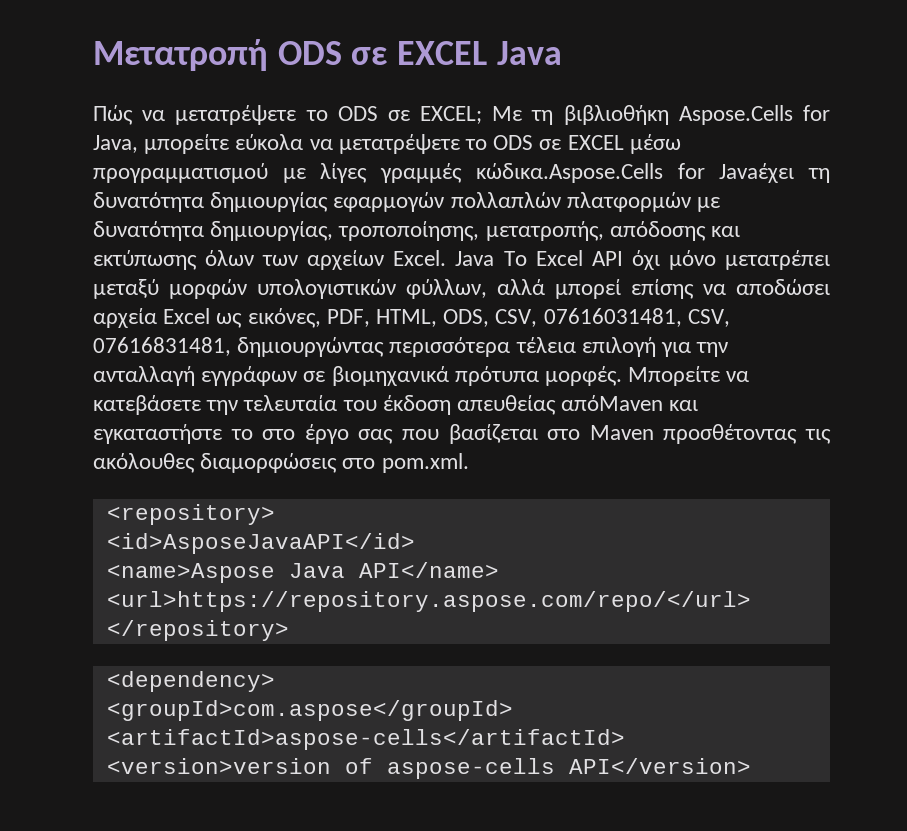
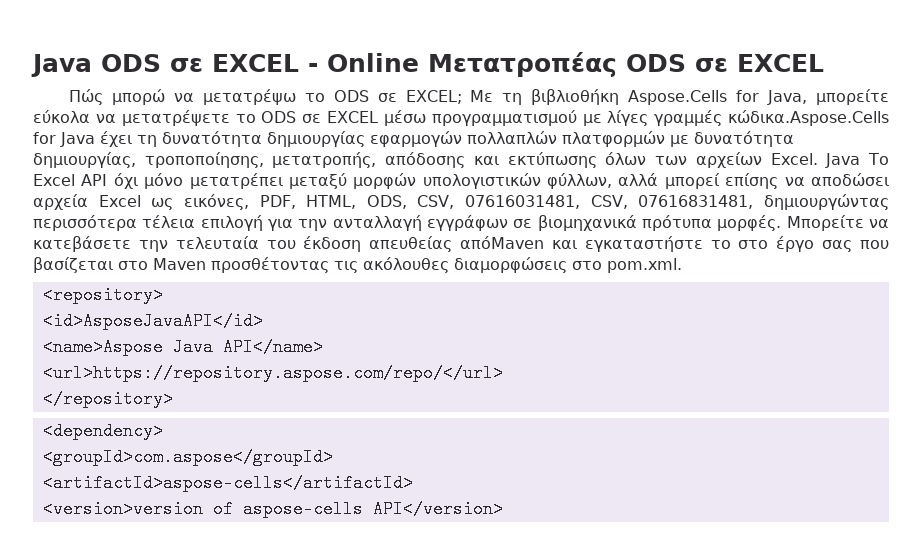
[93,39,562,71] [93,105,298,125] Μετατροπή ODS σε EXCEL Java // Πώς να μετατρέψετε -> [31,52,824,77] [69,89,296,105] Java ODS σε EXCEL - Online Μετατροπέας ODS σε EXCEL // Πώς μπορώ να μετατρέψω
[719,163,795,183] Javaέχει -> [60,131,132,147] Java έχει

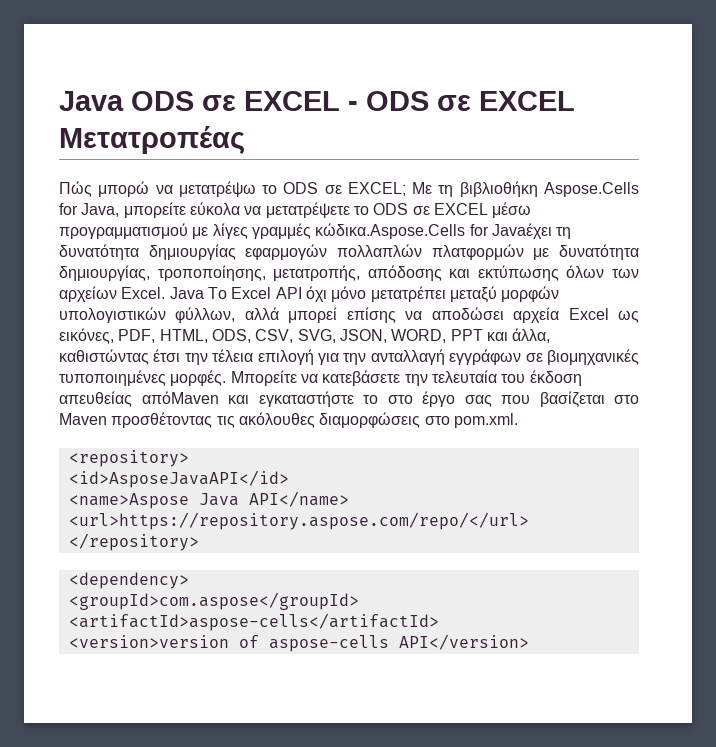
[326,52,824,77] Online Μετατροπέας ODS σε EXCEL -> [366,91,575,111] [59,126,245,154] ODS σε EXCEL Μετατροπέας
[60,131,132,147] Java έχει -> [491,223,552,239] Javaέχει
[465,194,889,210] [33,215,137,231] 07616031481, CSV, 07616831481, δημιουργώντας περισσότερα -> [297,328,551,343] [59,349,208,365] SVG, JSON, WORD, PPT και άλλα, καθιστώντας έτσι την
[537,215,712,231] βιομηχανικά πρότυπα -> [547,349,640,365] [59,370,166,386] βιομηχανικές τυποποιημένες

